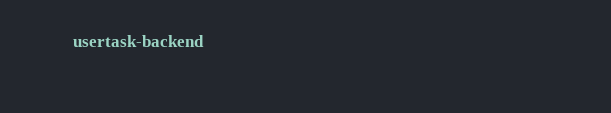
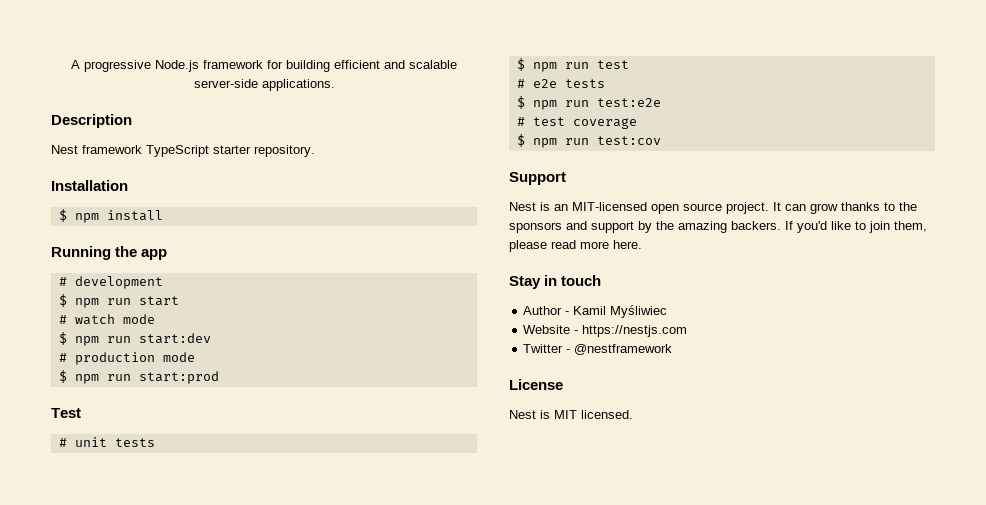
[73,35,204,47] usertask-backend -> [71,60,457,72] [193,79,335,91] [51,114,132,128] [51,145,315,157] [51,180,128,191] [58,209,163,223] [51,246,168,260] [58,276,163,289] [58,294,179,308] [58,314,155,325] [58,332,211,346] [58,352,195,365] [58,370,219,384] [51,408,81,418] [58,437,155,447] [516,58,629,72] [516,79,605,88] [516,96,661,110] [516,117,637,129] [516,134,661,148] [509,172,566,185] [509,202,917,214] [509,221,927,233] [509,240,642,252] [509,275,602,289] [523,305,668,318] [523,325,688,337] [523,344,673,355] [509,379,563,390] [509,410,633,419] A progressive Node.js framework for building efficient and scalable server-side applications. // Description // Nest framework TypeScript starter repository. // Installation // $ npm install // Running the app // # development // $ npm run start // # watch mode // $ npm run start:dev // # production mode // $ npm run start:prod // Test // # unit tests // $ npm run test // # e2e tests // $ npm run test:e2e // # test coverage // $ npm run test:cov // Support // Nest is an MIT-licensed open source project. It can grow thanks to the sponsors and support by the amazing backers. If you'd like to join them, please read more here. // Stay in touch // Author - Kamil Myśliwiec // Website - https://nestjs.com // Twitter - @nestframework // License // Nest is MIT licensed.

